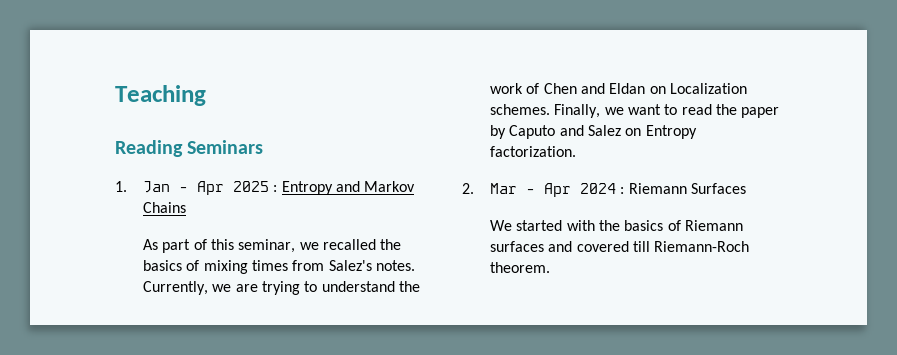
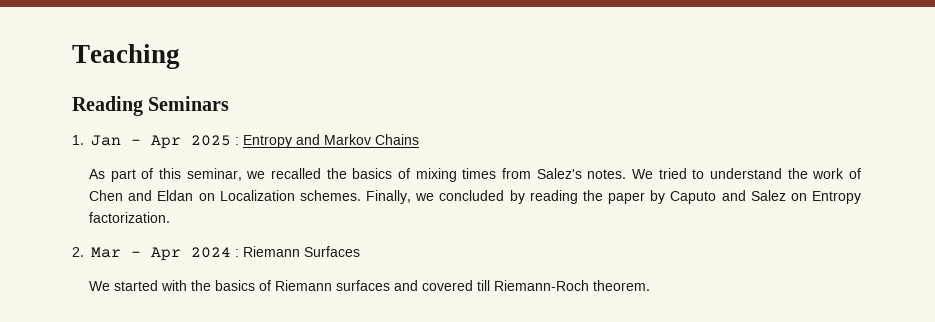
[143,281,301,295] Currently, we are trying -> [632,168,687,179] We tried
[628,104,712,115] want to read -> [439,190,578,204] concluded by reading

